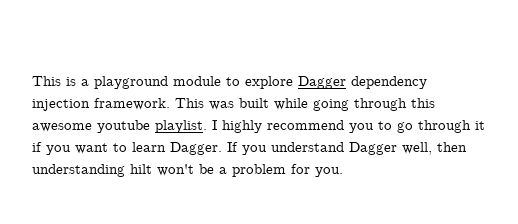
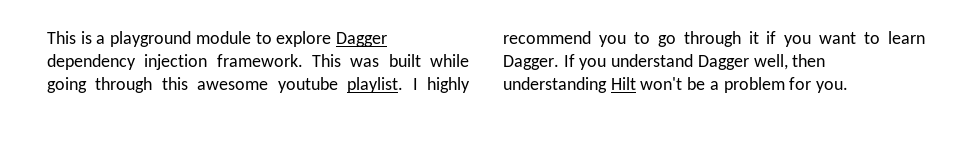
[130,164,152,174] hilt -> [610,77,636,90] Hilt

